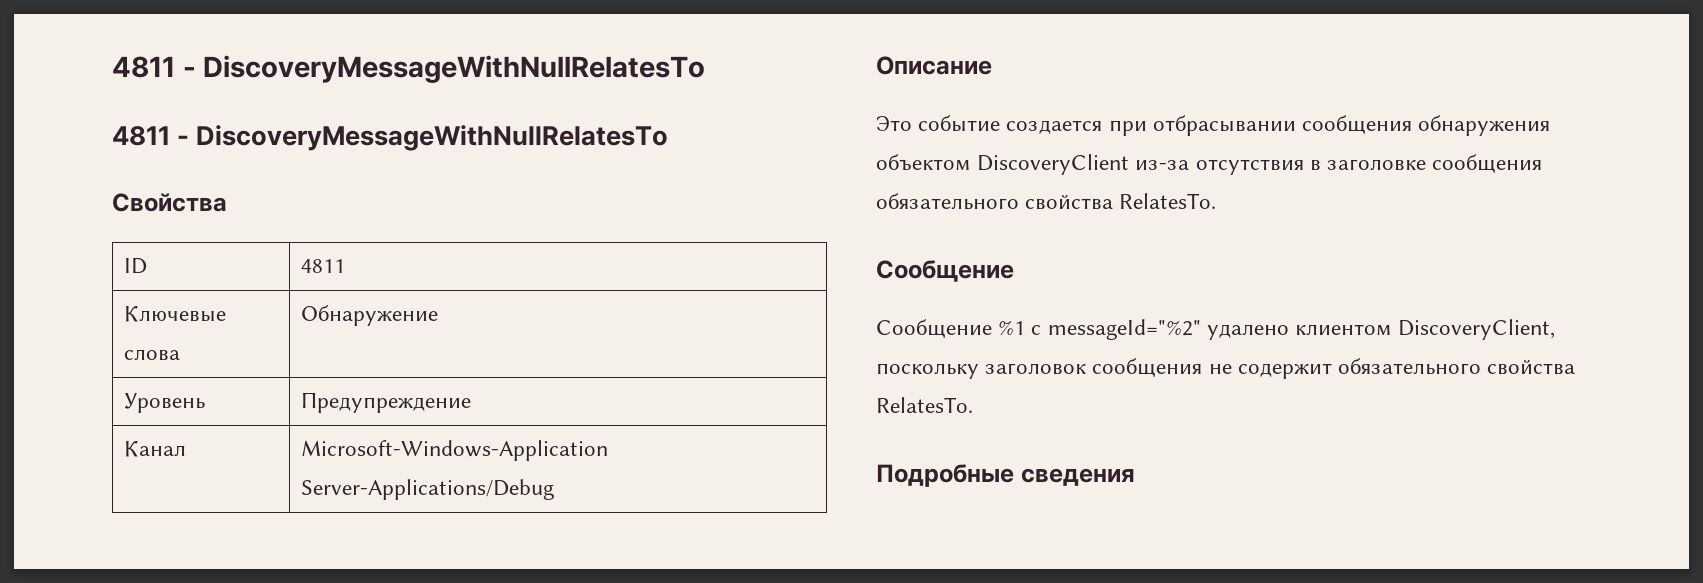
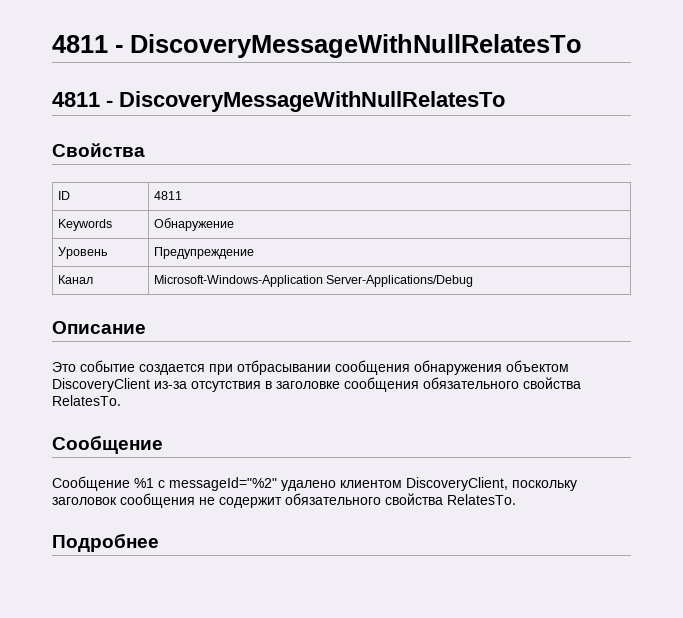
[124,306,227,322] [124,349,181,361] Ключевые слова -> [57,219,112,231] Keywords
[876,464,1135,487] Подробные сведения -> [52,533,159,552] Подробнее

